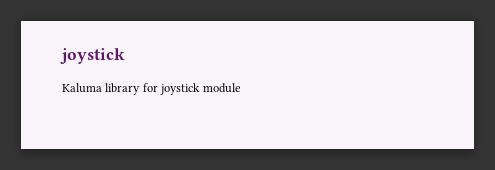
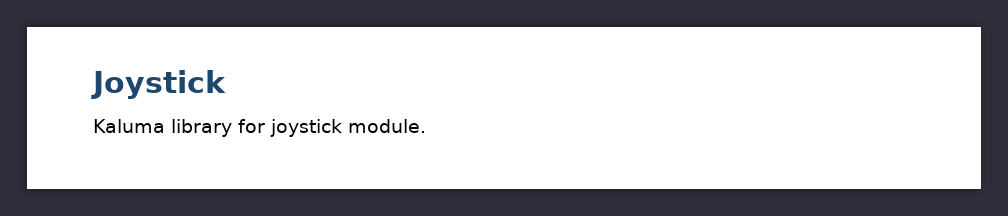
[60,48,125,64] joystick -> [91,70,226,99] Joystick
[202,83,241,93] module -> [348,119,426,133] module.

